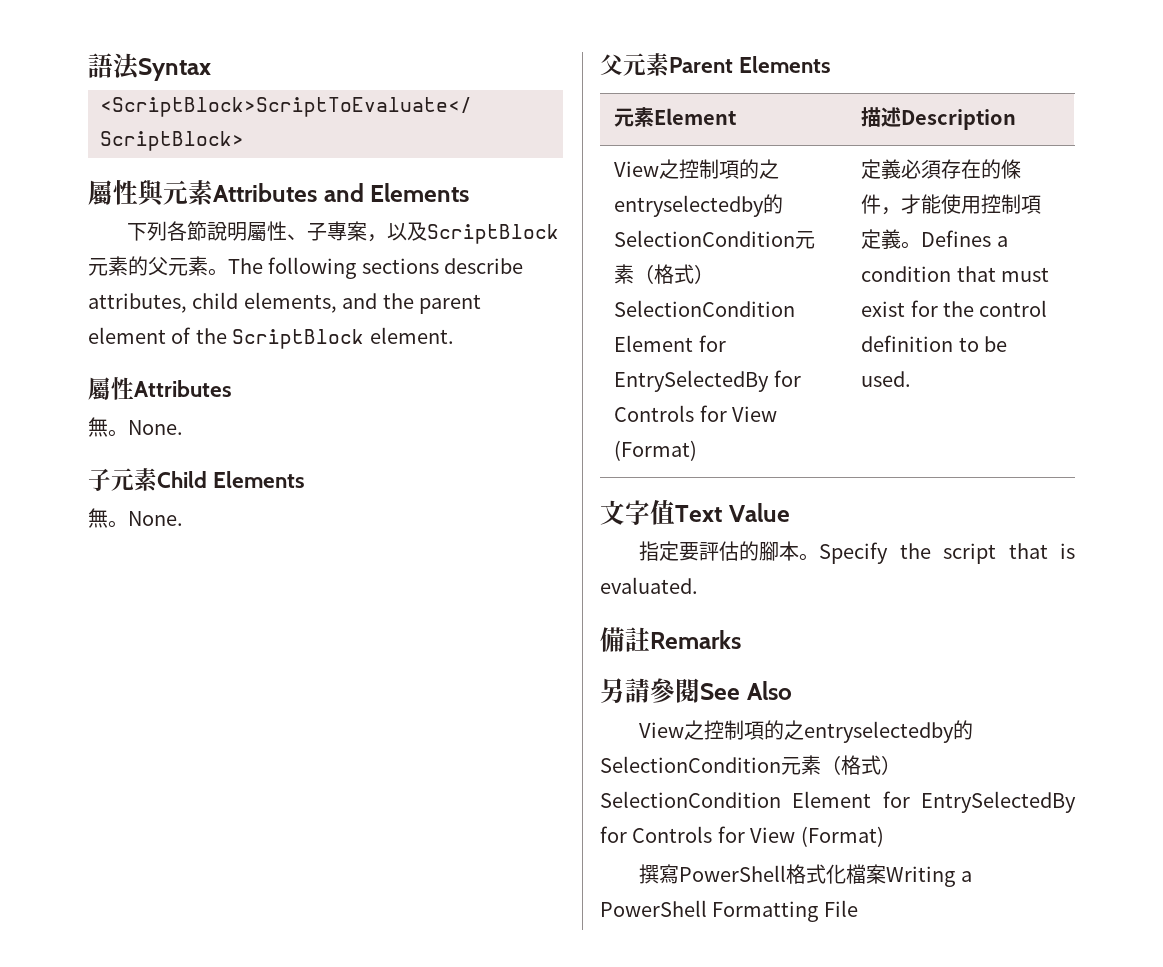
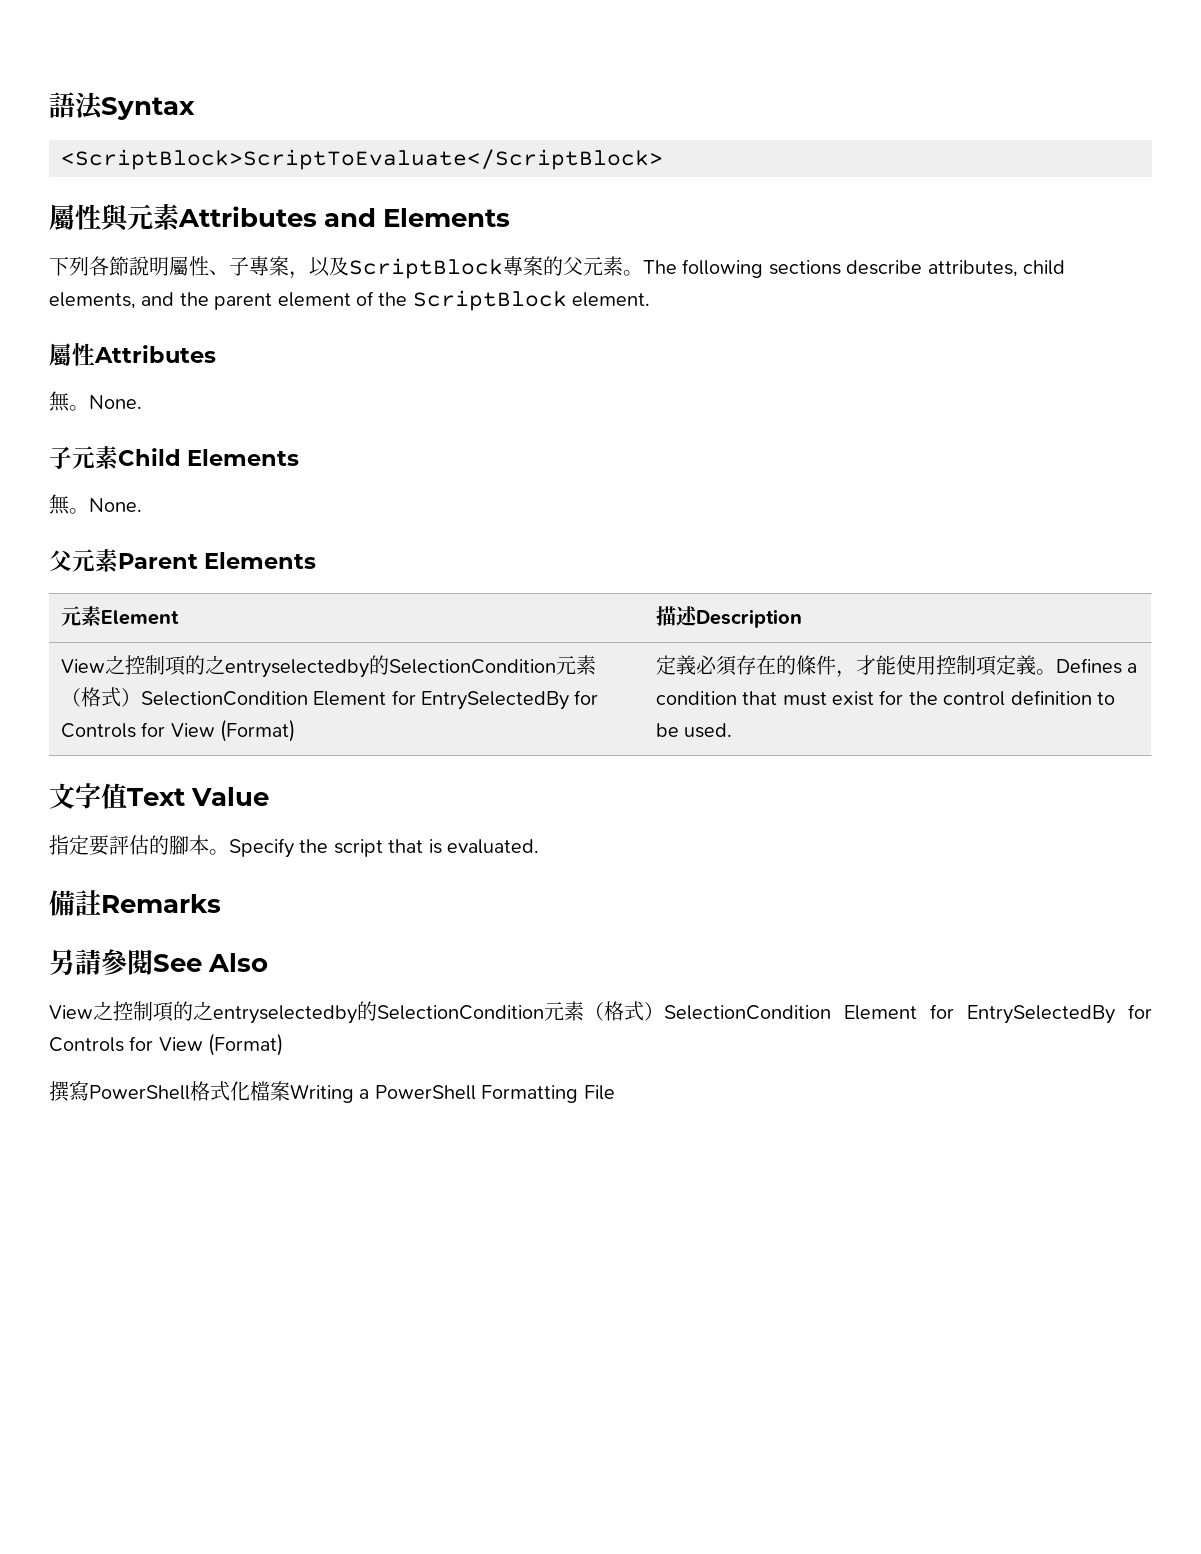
[88,256,128,276] 元素 -> [503,256,543,276] 專案

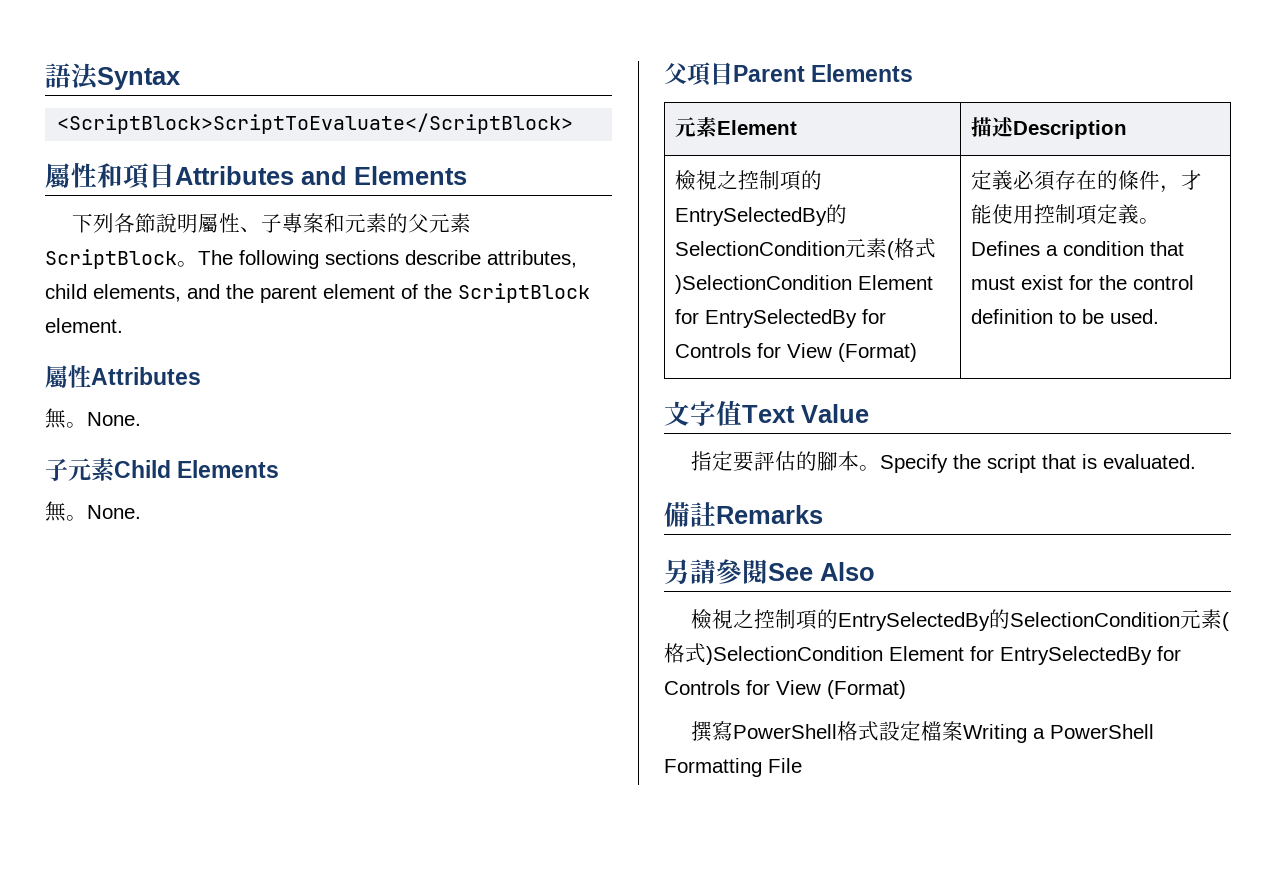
[101,204,180,232] 與元素 -> [97,163,175,189] 和項目
[289,256,543,279] ，以及ScriptBlock專案 -> [324,213,388,233] 和元素
(623, 266) none -> [45,249,177,269] ScriptBlock
[72,549,118,572] 元素 -> [687,62,733,86] 項目
[60,655,596,678] [60,687,308,707] View之控制項的之entryselectedby的SelectionCondition元素（格式）SelectionCondition -> [674,170,822,191] [674,204,847,226] [674,238,936,260] [674,275,852,294] 檢視之控制項的EntrySelectedBy的SelectionCondition元素(格式)SelectionCondition
[49,1001,831,1024] View之控制項的之entryselectedby的SelectionCondition元素（格式）SelectionCondition -> [691,609,1230,631] [664,643,883,665] 檢視之控制項的EntrySelectedBy的SelectionCondition元素(格式)SelectionCondition
[230,1081,250,1101] 化 -> [879,721,922,741] 設定

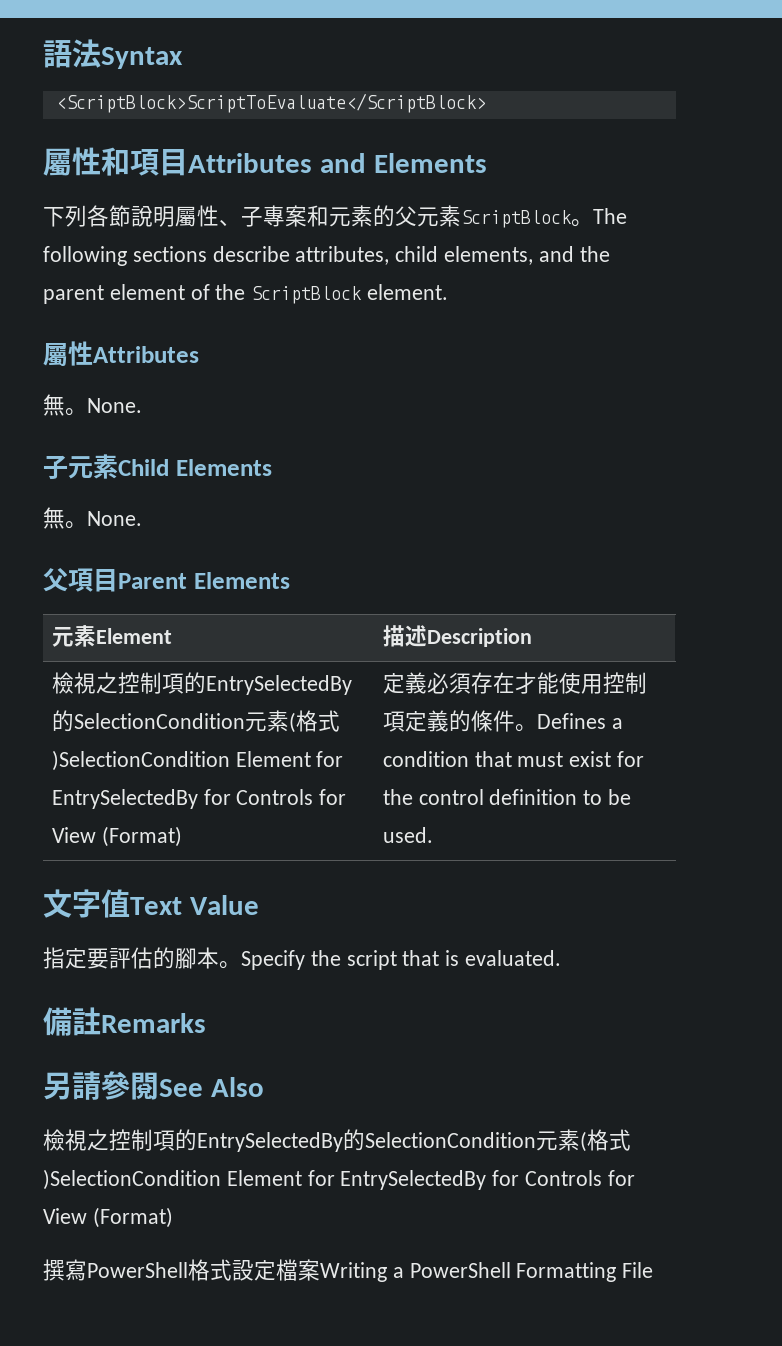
[1096,170,1181,193] 的條件， -> (515, 682) none
(1139, 214) none -> [448,710,515,732] 的條件

